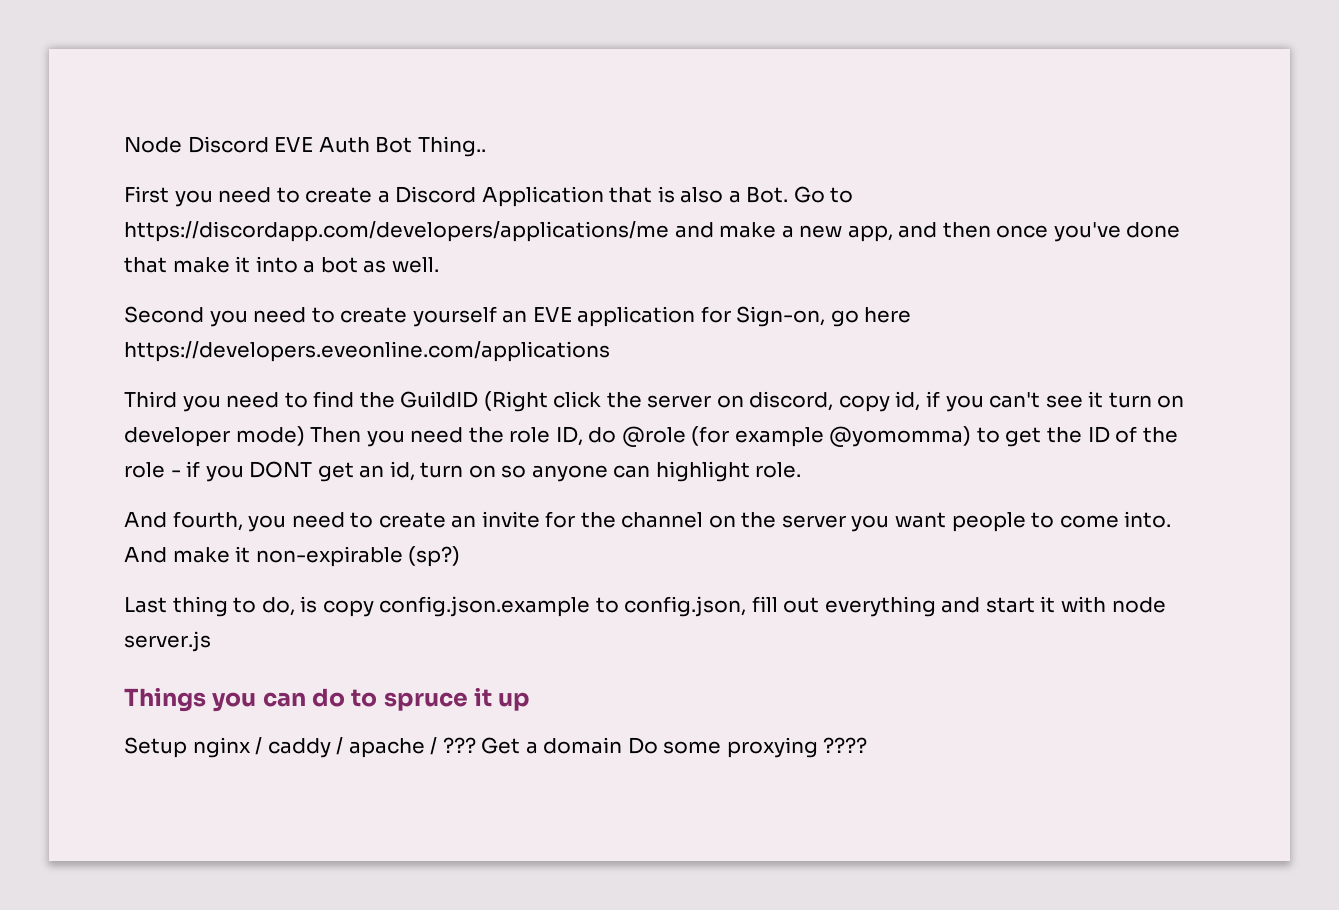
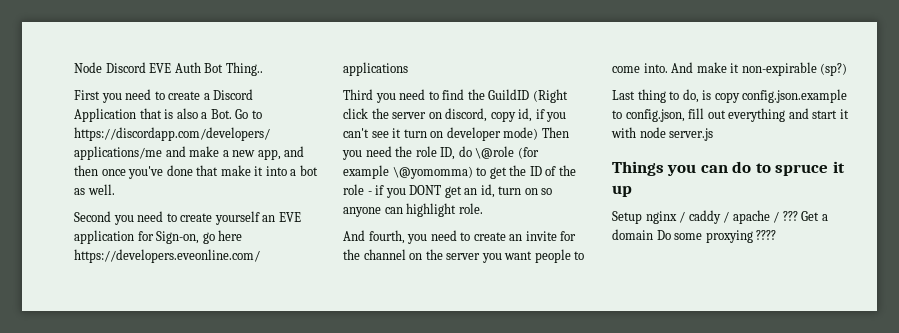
[621,426,686,447] @role -> [475,146,515,159] \@role
[829,426,972,447] @yomomma) -> [392,166,473,179] \@yomomma)

